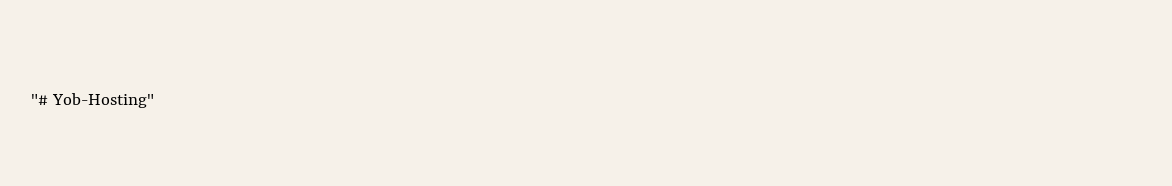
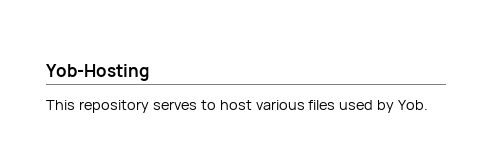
[31,93,154,108] "# Yob-Hosting" -> [46,64,149,81] [46,100,429,113] Yob-Hosting // This repository serves to host various files used by Yob.

